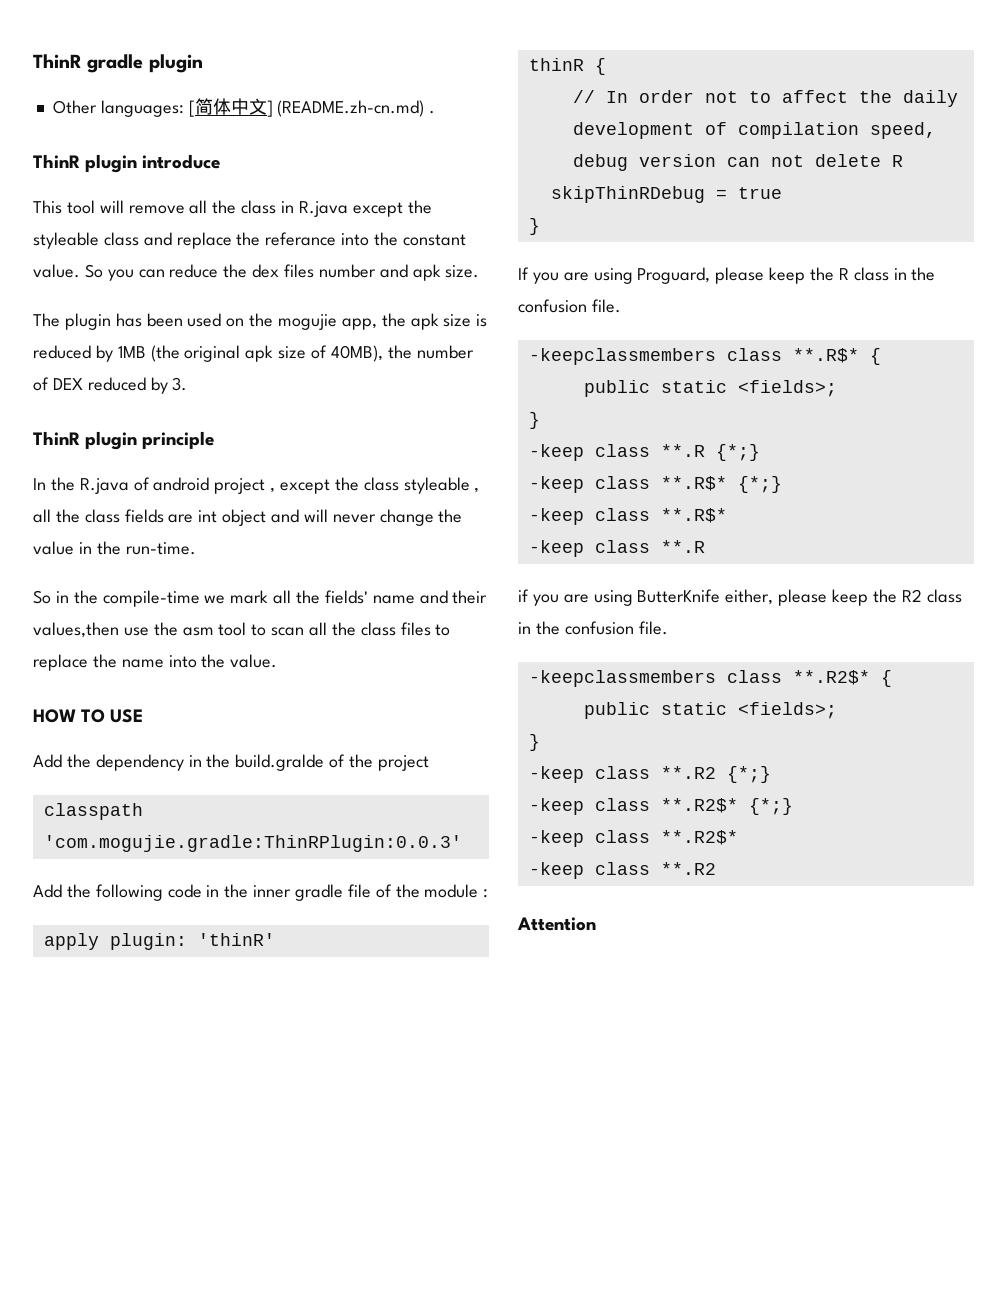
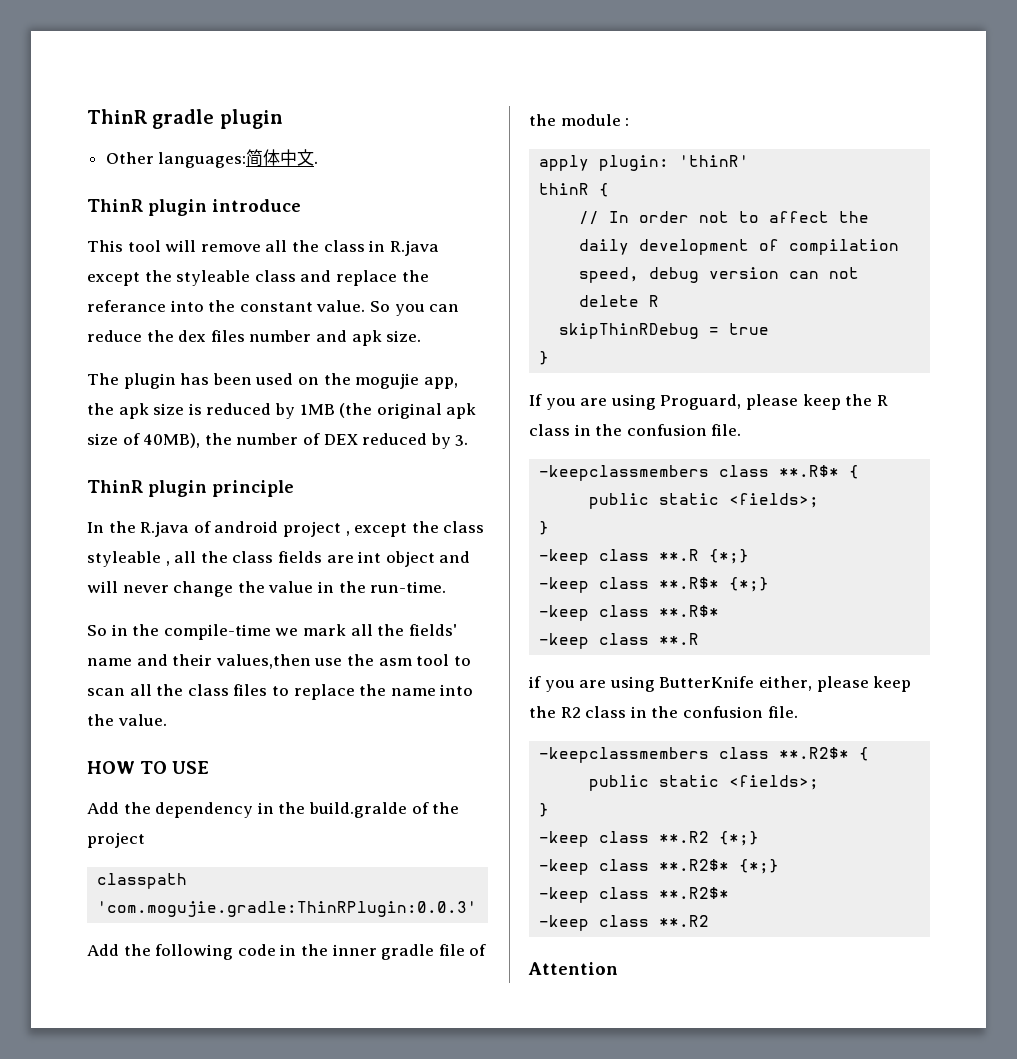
[188,100,195,117] [ -> (247, 160) none
[266,100,425,117] ] (README.zh-cn.md) -> (315, 157) none

